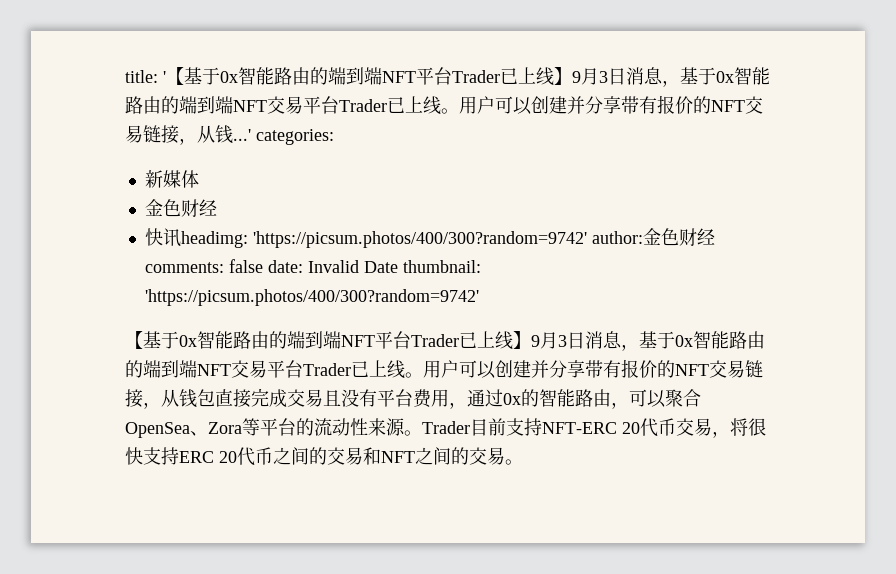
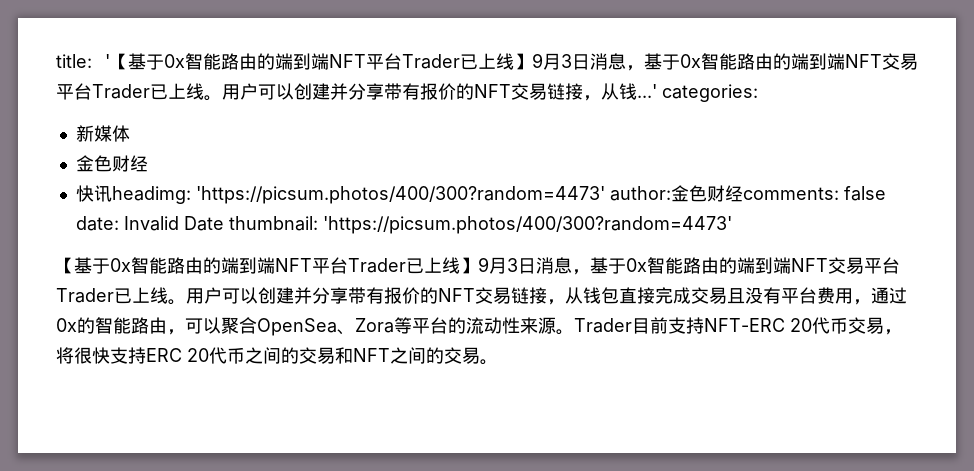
[252,231,587,248] 'https://picsum.photos/400/300?random=9742' -> [195,186,605,204] 'https://picsum.photos/400/300?random=4473'
[144,289,479,306] 'https://picsum.photos/400/300?random=9742' -> [322,216,732,234] 'https://picsum.photos/400/300?random=4473'

